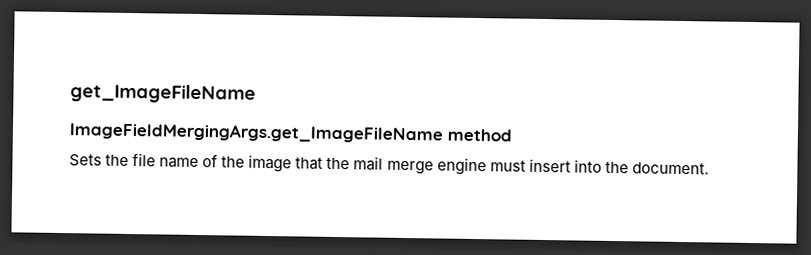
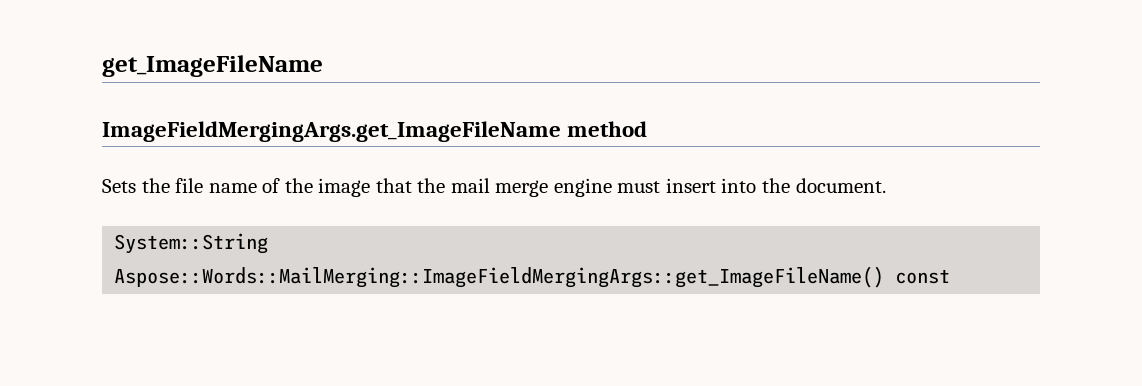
(709, 168) none -> [114,233,269,254] [114,266,951,288] // System::String Aspose::Words::MailMerging::ImageFieldMergingArgs::get_ImageFileName() const

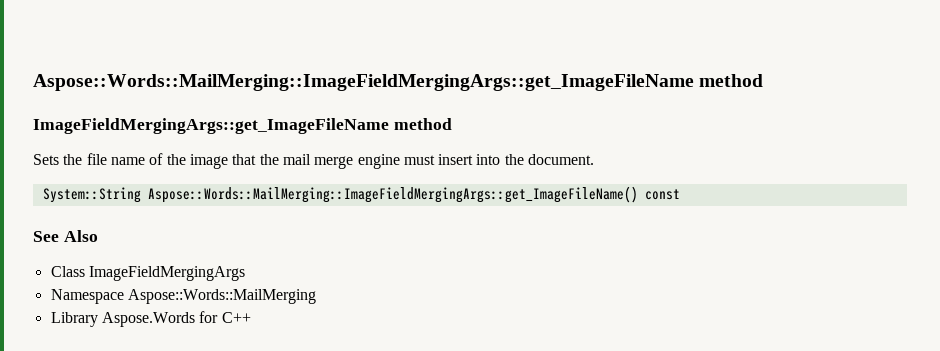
[102,55,323,77] [102,121,561,142] get_ImageFileName // ImageFieldMergingArgs.get_ImageFileName -> [33,74,764,91] [33,118,389,134] Aspose::Words::MailMerging::ImageFieldMergingArgs::get_ImageFileName method // ImageFieldMergingArgs::get_ImageFileName
(951, 276) none -> [33,230,98,242] [50,266,245,281] [50,289,316,304] [50,311,251,327] // See Also // Class ImageFieldMergingArgs // Namespace Aspose::Words::MailMerging // Library Aspose.Words for C++

